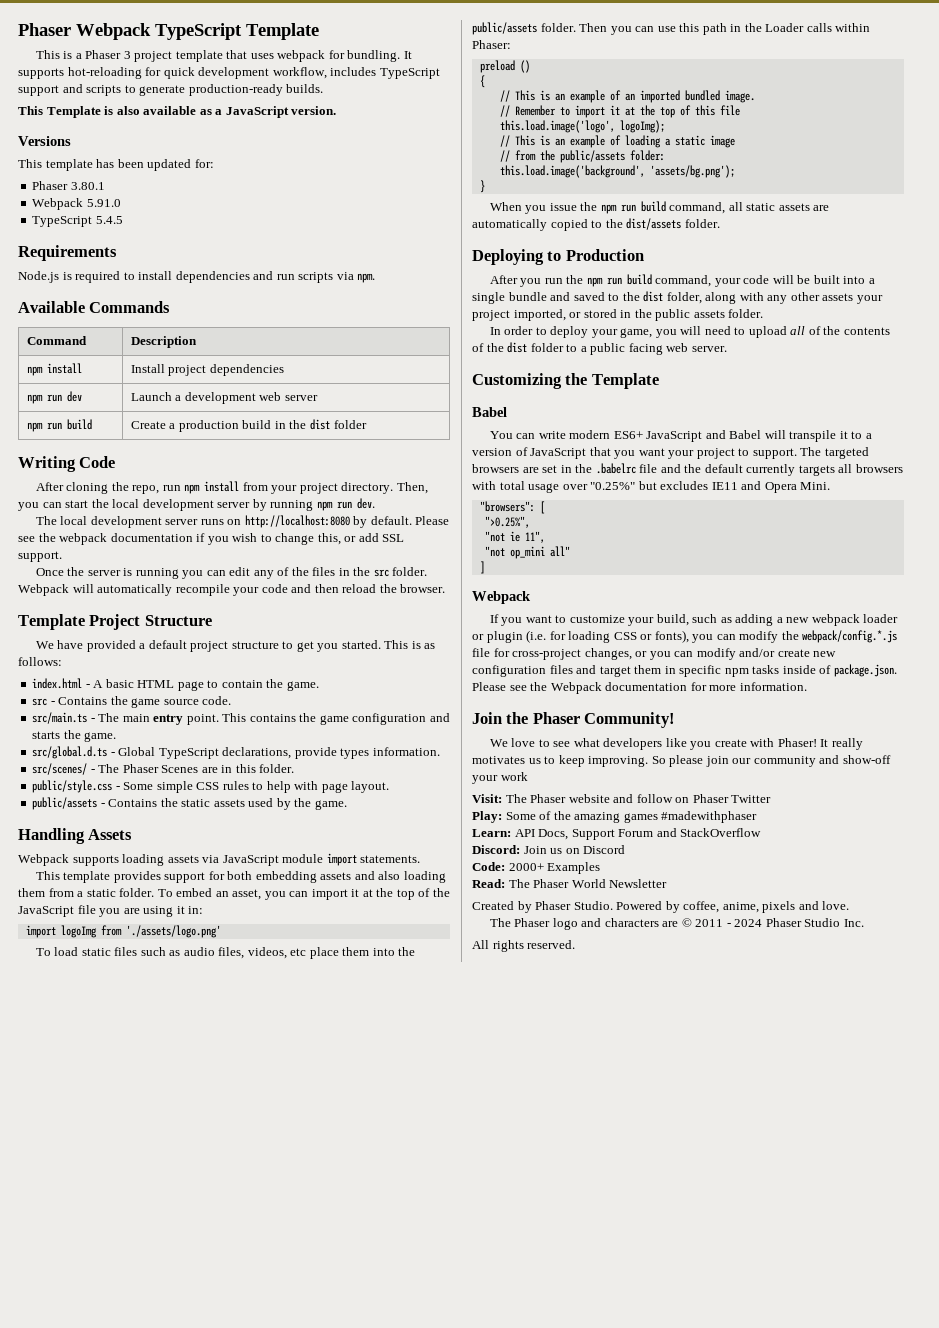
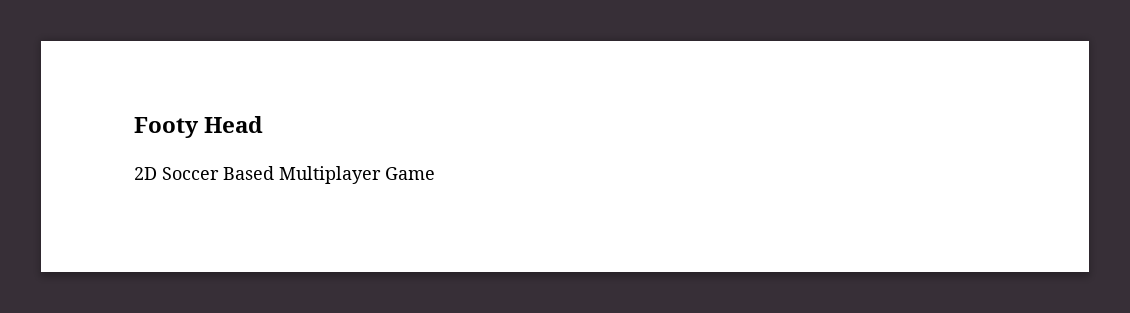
[18,23,319,40] [35,50,412,62] [18,67,440,79] [18,84,324,96] [18,106,337,118] [18,136,71,146] [18,159,214,171] [32,181,105,190] [32,198,121,210] [32,216,123,227] [18,245,117,261] [18,271,376,283] [18,301,171,313] [26,336,87,345] [130,336,197,348] [26,363,82,376] [130,364,284,376] [26,391,82,404] [130,392,318,404] [26,419,92,432] [130,419,367,432] [18,456,116,472] [35,481,428,494] [18,498,375,511] [35,515,450,528] [18,533,405,545] [18,551,62,562] [35,567,428,579] [18,584,446,596] [18,614,212,630] [35,640,436,652] [18,657,62,666] [32,678,319,691] [32,696,232,708] [32,712,450,725] [32,730,117,742] [32,746,440,759] [32,763,295,775] [32,780,390,793] [32,797,347,810] [18,828,133,844] [18,853,421,866] [35,871,446,883] [18,888,450,900] [18,905,204,917] [25,925,221,938] [35,947,416,959] [472,22,871,35] [472,40,511,49] [479,60,530,73] [479,75,485,88] [499,90,755,103] [499,105,740,118] [499,120,665,133] [499,135,735,148] [499,150,665,163] [499,165,735,178] [479,180,485,193] [489,201,830,214] [472,218,720,231] [472,249,644,265] [489,274,875,287] [472,291,883,304] [472,309,764,321] [489,326,890,338] [472,342,727,355] [472,373,659,389] [472,407,507,417] [489,430,872,442] [472,447,869,459] [472,463,903,476] [472,481,831,493] [479,501,545,514] [484,516,530,528] [484,531,545,543] [484,546,570,559] [479,561,485,574] [472,591,531,604] [489,614,899,626] [472,630,898,643] [472,648,837,660] [472,664,897,677] [472,682,807,694] [472,712,676,728] [489,738,863,750] [472,755,891,767] [472,772,528,784] [472,794,772,803] [472,811,758,823] [472,828,762,840] [472,845,626,854] [472,862,601,874] [472,879,668,888] [472,901,850,913] [489,918,864,930] [472,940,576,952] Phaser Webpack TypeScript Template // This is a Phaser 3 project template that uses webpack for bundling. It supports hot-reloading for quick development workflow, includes TypeScript support and scripts to generate production-ready builds. // This Template is also available as a JavaScript version. // Versions // This template has been updated for: // Phaser 3.80.1 // Webpack 5.91.0 // TypeScript 5.4.5 // Requirements // Node.js is required to install dependencies and run scripts via npm. // Available Commands // Command | Description // npm install | Install project dependencies // npm run dev | Launch a development web server // npm run build | Create a production build in the dist folder // Writing Code // After cloning the repo, run npm install from your project directory. Then, you can start the local development server by running npm run dev. // The local development server runs on http://localhost:8080 by default. Please see the webpack documentation if you wish to change this, or add SSL support. // Once the server is running you can edit any of the files in the src folder. Webpack will automatically recompile your code and then reload the browser. // Template Project Structure // We have provided a default project structure to get you started. This is as follows: // index.html - A basic HTML page to contain the game. // src - Contains the game source code. // src/main.ts - The main entry point. This contains the game configuration and starts the game. // src/global.d.ts - Global TypeScript declarations, provide types information. // src/scenes/ - The Phaser Scenes are in this folder. // public/style.css - Some simple CSS rules to help with page layout. // public/assets - Contains the static assets used by the game. // Handling Assets // Webpack supports loading assets via JavaScript module import statements. // This template provides support for both embedding assets and also loading them from a static folder. To embed an asset, you can import it at the top of the JavaScript file you are using it in: // import logoImg from './assets/logo.png' // To load static files such as audio files, videos, etc place them into the public/assets folder. Then you can use this path in the Loader calls within Phaser: // preload () // { // // This is an example of an imported bundled image. // // Remember to import it at the top of this file // this.load.image('logo', logoImg); // // This is an example of loading a static image // // from the public/assets folder: // this.load.image('background', 'assets/bg.png'); // } // When you issue the npm run build command, all static assets are automatically copied to the dist/assets folder. // Deploying to Production // After you run the npm run build command, your code will be built into a single bundle and saved to the dist folder, along with any other assets your project imported, or stored in the public assets folder. // In order to deploy your game, you will need to upload all of the contents of the dist folder to a public facing web server. // Customizing the Template // Babel // You can write modern ES6+ JavaScript and Babel will transpile it to a version of JavaScript that you want your project to support. The targeted browsers are set in the .babelrc file and the default currently targets all browsers with total usage over "0.25%" but excludes IE11 and Opera Mini. // "browsers": [ // ">0.25%", // "not ie 11", // "not op_mini all" // ] // Webpack // If you want to customize your build, such as adding a new webpack loader or plugin (i.e. for loading CSS or fonts), you can modify the webpack/config.*.js file for cross-project changes, or you can modify and/or create new configuration files and target them in specific npm tasks inside of package.json. Please see the Webpack documentation for more information. // Join the Phaser Community! // We love to see what developers like you create with Phaser! It really motivates us to keep improving. So please join our community and show-off your work // Visit: The Phaser website and follow on Phaser Twitter // Play: Some of the amazing games #madewithphaser // Learn: API Docs, Support Forum and StackOverflow // Discord: Join us on Discord // Code: 2000+ Examples // Read: The Phaser World Newsletter // Created by Phaser Studio. Powered by coffee, anime, pixels and love. // The Phaser logo and characters are © 2011 - 2024 Phaser Studio Inc. // All rights reserved. -> [134,116,264,138] [134,166,435,184] Footy Head // 2D Soccer Based Multiplayer Game

